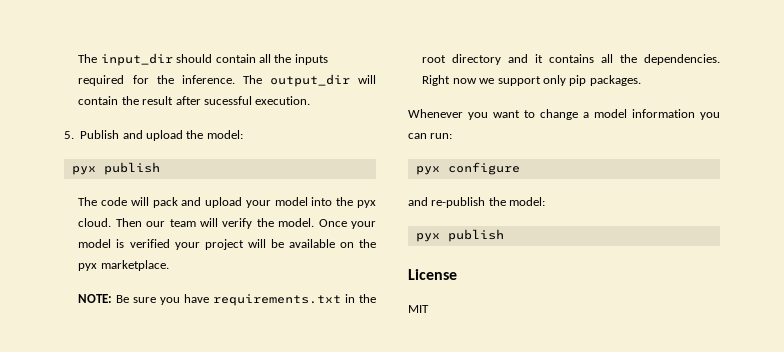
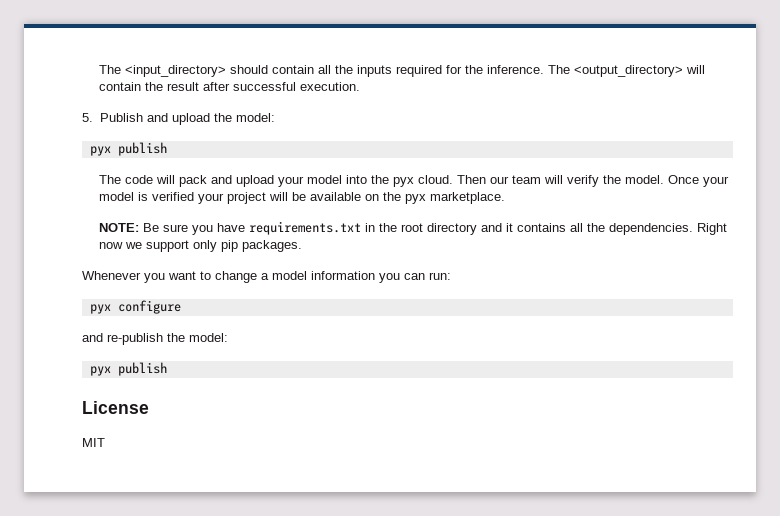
[78,53,173,66] The input_dir -> [99,65,227,77] The <input_directory>
[269,74,350,87] output_dir -> [574,65,684,77] <output_directory>
[203,96,252,105] sucessful -> [233,82,297,91] successful

